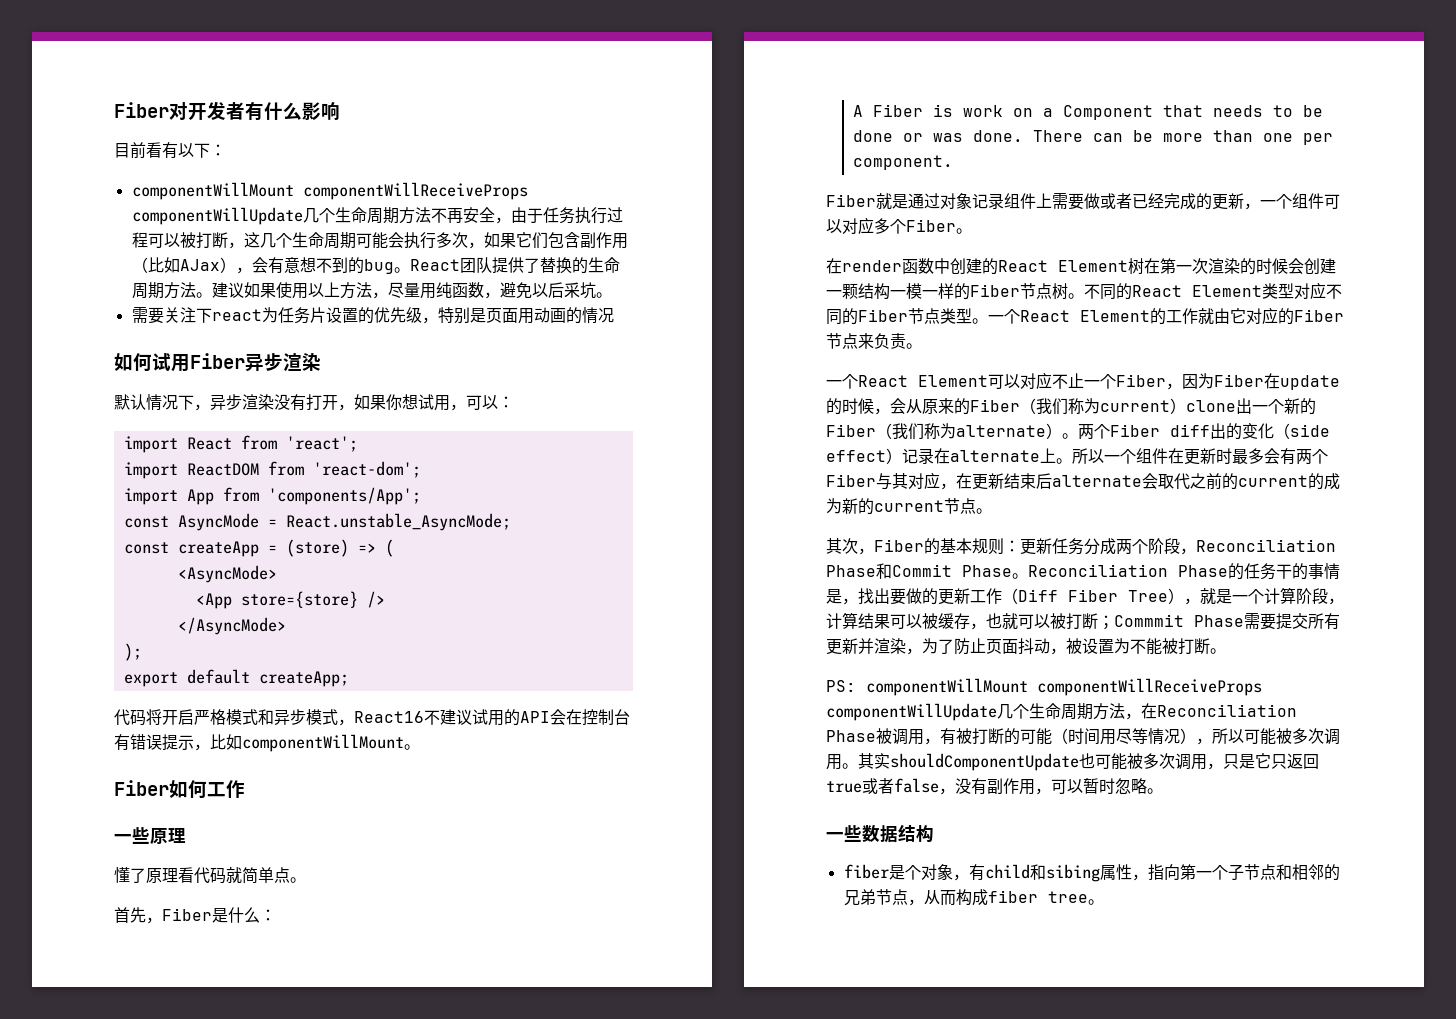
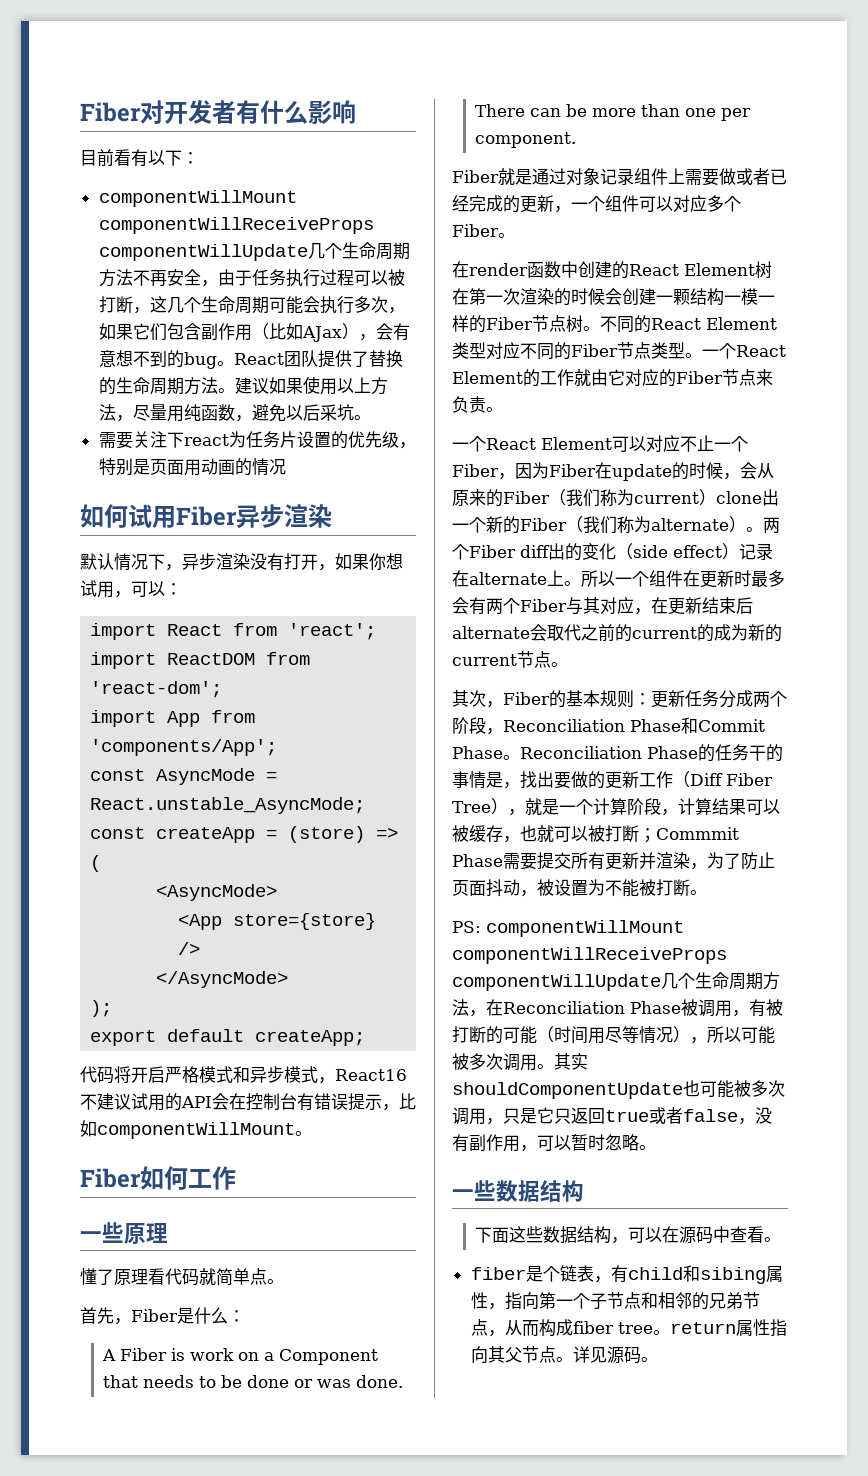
(934, 834) none -> [474,1226,781,1244] // 下面这些数据结构，可以在源码中查看。
[920,864,953,880] 对象 -> [559,1265,594,1282] 链表
(1104, 902) none -> [669,1319,787,1337] [470,1346,658,1364] return属性指向其父节点。详见源码。

